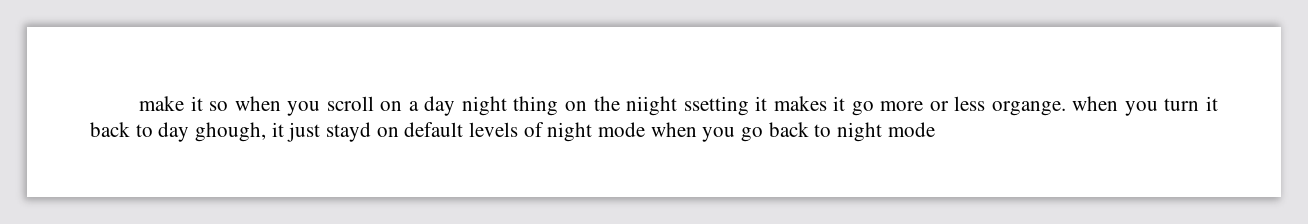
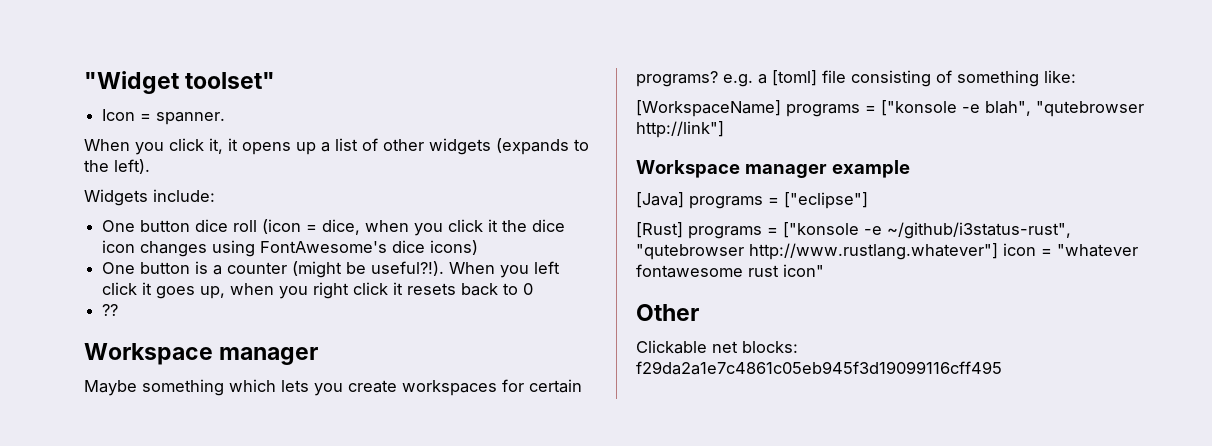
[139,96,1218,116] [90,122,935,142] make it so when you scroll on a day night thing on the niight ssetting it makes it go more or less organge. when you turn it back to day ghough, it just stayd on default levels of night mode when you go back to night mode -> [84,71,276,94] [102,109,226,125] [84,138,589,155] [84,159,150,174] [84,189,215,206] [102,219,566,236] [102,240,479,257] [102,261,561,278] [102,282,534,299] [102,304,119,316] [84,343,319,365] [84,379,582,396] [636,70,1076,87] [636,100,1144,117] [636,121,724,138] [636,160,910,178] [636,192,868,209] [636,222,1071,239] [636,243,1138,260] [636,264,824,278] [636,304,699,321] [636,340,798,354] [636,361,1002,375] "Widget toolset" // Icon = spanner. // When you click it, it opens up a list of other widgets (expands to the left). // Widgets include: // One button dice roll (icon = dice, when you click it the dice icon changes using FontAwesome's dice icons) // One button is a counter (might be useful?!). When you left click it goes up, when you right click it resets back to 0 // ?? // Workspace manager // Maybe something which lets you create workspaces for certain programs? e.g. a [toml] file consisting of something like: // [WorkspaceName] programs = ["konsole -e blah", "qutebrowser http://link"] // Workspace manager example // [Java] programs = ["eclipse"] // [Rust] programs = ["konsole -e ~/github/i3status-rust", "qutebrowser http://www.rustlang.whatever"] icon = "whatever fontawesome rust icon" // Other // Clickable net blocks: f29da2a1e7c4861c05eb945f3d19099116cff495

